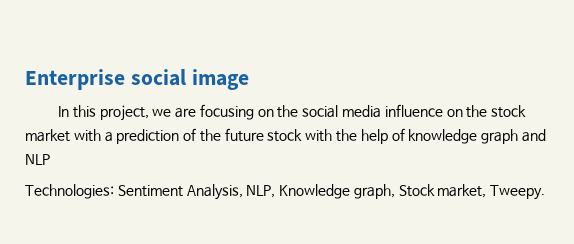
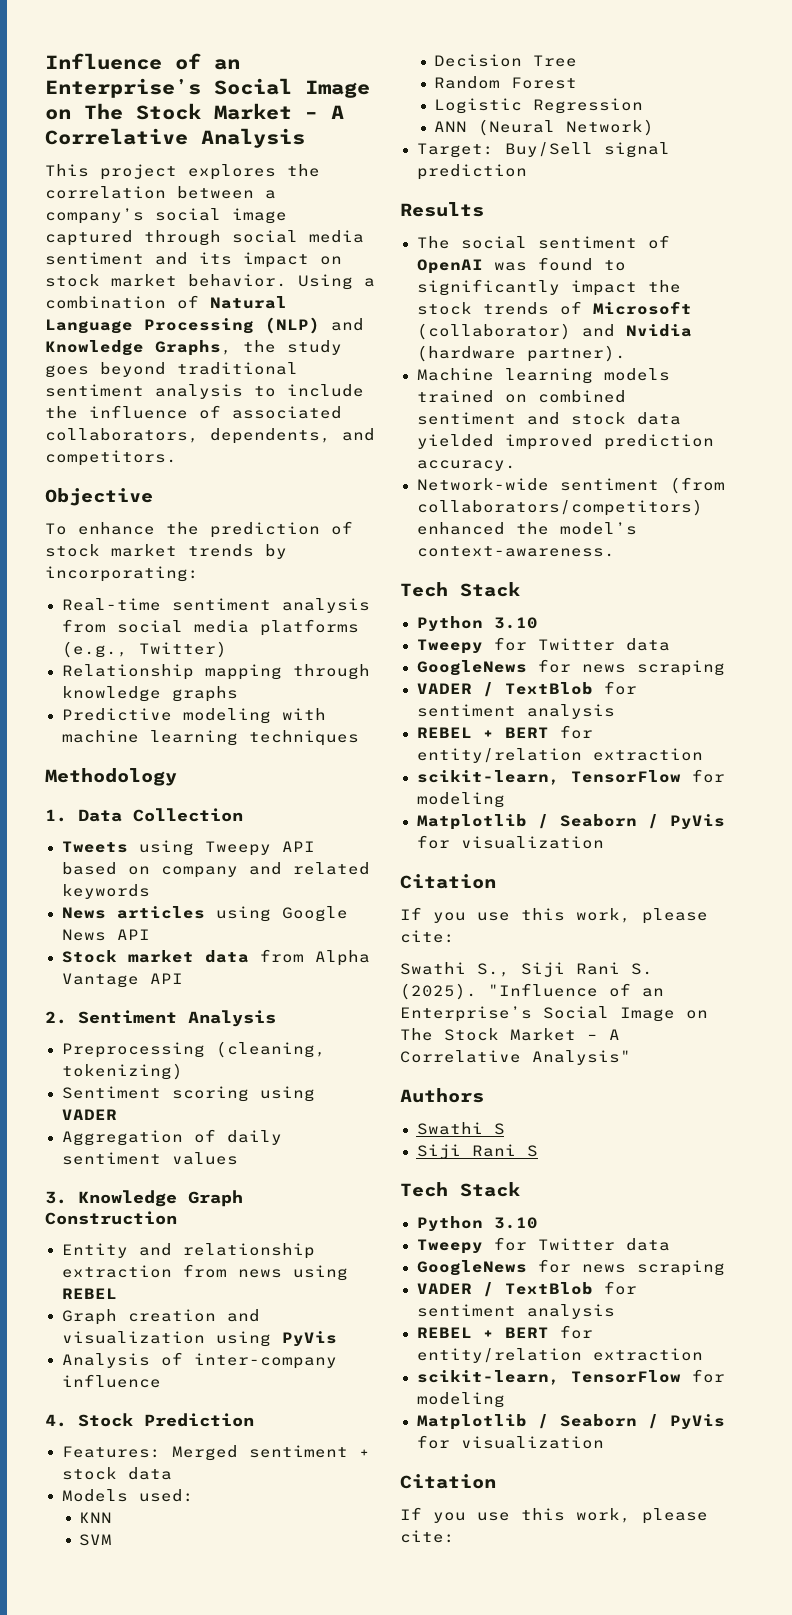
[25,69,249,90] [57,104,527,121] [25,128,546,144] [25,154,50,165] [25,184,546,200] Enterprise social image // In this project, we are focusing on the social media influence on the stock market with a prediction of the future stock with the help of knowledge graph and NLP // Technologies: Sentiment Analysis, NLP, Knowledge graph, Stock market, Tweepy. -> [45,53,240,70] [45,78,370,98] [45,103,344,120] [45,128,305,148] [45,164,320,180] [45,186,276,199] [45,208,287,224] [45,230,364,246] [45,252,342,268] [45,274,375,290] [45,295,287,309] [45,317,364,334] [45,340,342,356] [45,362,298,378] [45,384,364,399] [45,405,342,419] [45,428,375,444] [45,450,177,466] [45,488,153,506] [45,521,353,538] [45,544,287,559] [45,566,199,582] [61,598,370,613] [61,619,359,636] [61,641,227,658] [61,664,370,680] [61,686,238,702] [61,708,326,724] [61,730,359,746] [45,768,177,786] [45,808,243,822] [61,840,315,856] [61,862,370,878] [61,884,150,899] [61,906,348,922] [61,929,150,941] [61,949,370,966] [61,973,183,988] [45,1010,276,1027] [61,1041,326,1058] [61,1063,183,1080] [61,1086,315,1102] [61,1109,117,1120] [61,1129,282,1146] [61,1152,238,1165] [45,1190,243,1207] [45,1211,177,1225] [61,1243,315,1259] [61,1264,348,1281] [61,1288,117,1299] [61,1309,260,1325] [61,1331,337,1347] [61,1352,337,1369] [61,1374,161,1388] [45,1413,254,1427] [61,1445,370,1461] [61,1467,172,1480] [61,1489,194,1502] [79,1512,113,1523] [79,1534,113,1546] [434,54,578,67] [434,76,578,89] [434,98,644,114] [434,119,655,136] [416,142,670,158] [416,164,527,180] [400,202,484,217] [416,235,670,249] [416,257,626,274] [416,279,681,296] [416,301,692,315] [416,323,692,340] [416,345,626,362] [416,368,670,384] [416,390,626,403] [416,412,681,425] [416,434,714,450] [416,460,516,471] [416,477,725,494] [416,499,703,516] [416,522,637,535] [416,546,615,557] [400,582,520,597] [416,616,538,632] [416,637,670,654] [416,659,725,676] [416,681,637,697] [416,704,615,719] [416,725,593,739] [416,748,703,763] [416,769,725,785] [416,792,505,808] [416,814,725,830] [416,835,604,849] [400,874,496,889] [400,907,708,924] [400,930,455,943] [400,962,653,977] [400,983,664,1000] [400,1006,708,1022] [400,1028,620,1041] [400,1050,631,1065] [400,1088,484,1103] [416,1122,505,1135] [416,1144,538,1159] [400,1182,520,1197] [416,1216,538,1232] [416,1237,670,1254] [416,1259,725,1276] [416,1281,637,1297] [416,1304,615,1319] [416,1325,593,1339] [416,1348,703,1363] [416,1369,725,1385] [416,1392,505,1408] [416,1414,725,1430] [416,1435,604,1449] [400,1474,496,1489] [400,1507,708,1524] [400,1530,455,1543] Influence of an Enterprise’s Social Image on The Stock Market – A Correlative Analysis // This project explores the correlation between a company’s social image captured through social media sentiment and its impact on stock market behavior. Using a combination of Natural Language Processing (NLP) and Knowledge Graphs, the study goes beyond traditional sentiment analysis to include the influence of associated collaborators, dependents, and competitors. // Objective // To enhance the prediction of stock market trends by incorporating: // Real-time sentiment analysis from social media platforms (e.g., Twitter) // Relationship mapping through knowledge graphs // Predictive modeling with machine learning techniques // Methodology // 1. Data Collection // Tweets using Tweepy API based on company and related keywords // News articles using Google News API // Stock market data from Alpha Vantage API // 2. Sentiment Analysis // Preprocessing (cleaning, tokenizing) // Sentiment scoring using VADER // Aggregation of daily sentiment values // 3. Knowledge Graph Construction // Entity and relationship extraction from news using REBEL // Graph creation and visualization using PyVis // Analysis of inter-company influence // 4. Stock Prediction // Features: Merged sentiment + stock data // Models used: // KNN // SVM // Decision Tree // Random Forest // Logistic Regression // ANN (Neural Network) // Target: Buy/Sell signal prediction // Results // The social sentiment of OpenAI was found to significantly impact the stock trends of Microsoft (collaborator) and Nvidia (hardware partner). // Machine learning models trained on combined sentiment and stock data yielded improved prediction accuracy. // Network-wide sentiment (from collaborators/competitors) enhanced the model’s context-awareness. // Tech Stack // Python 3.10 // Tweepy for Twitter data // GoogleNews for news scraping // VADER / TextBlob for sentiment analysis // REBEL + BERT for entity/relation extraction // scikit-learn, TensorFlow for modeling // Matplotlib / Seaborn / PyVis for visualization // Citation // If you use this work, please cite: // Swathi S., Siji Rani S. (2025). "Influence of an Enterprise’s Social Image on The Stock Market – A Correlative Analysis" // Authors // Swathi S // Siji Rani S // Tech Stack // Python 3.10 // Tweepy for Twitter data // GoogleNews for news scraping // VADER / TextBlob for sentiment analysis // REBEL + BERT for entity/relation extraction // scikit-learn, TensorFlow for modeling // Matplotlib / Seaborn / PyVis for visualization // Citation // If you use this work, please cite:

